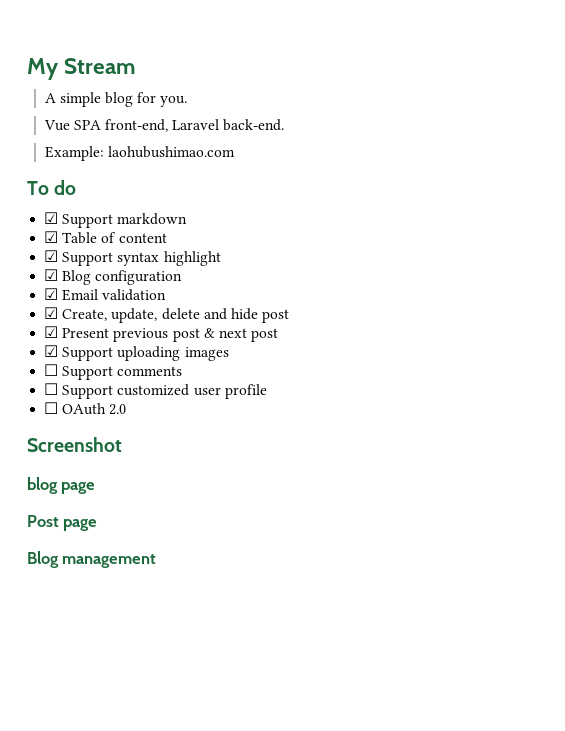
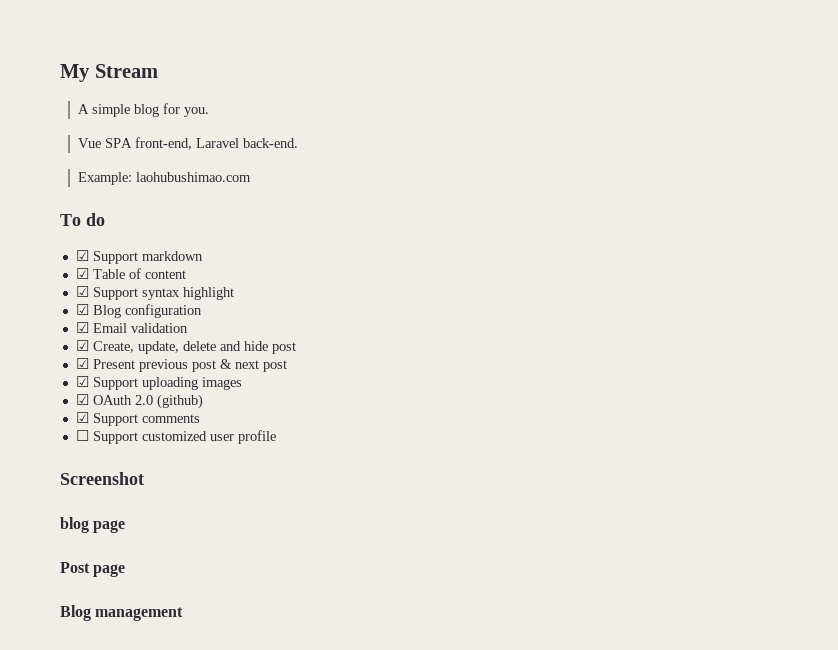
[44,364,59,376] ☐ -> [75,394,203,409] [75,412,89,423] ☑ OAuth 2.0 (github) // ☑
[44,402,127,415] // ☐ OAuth 2.0 -> (276, 437) none

